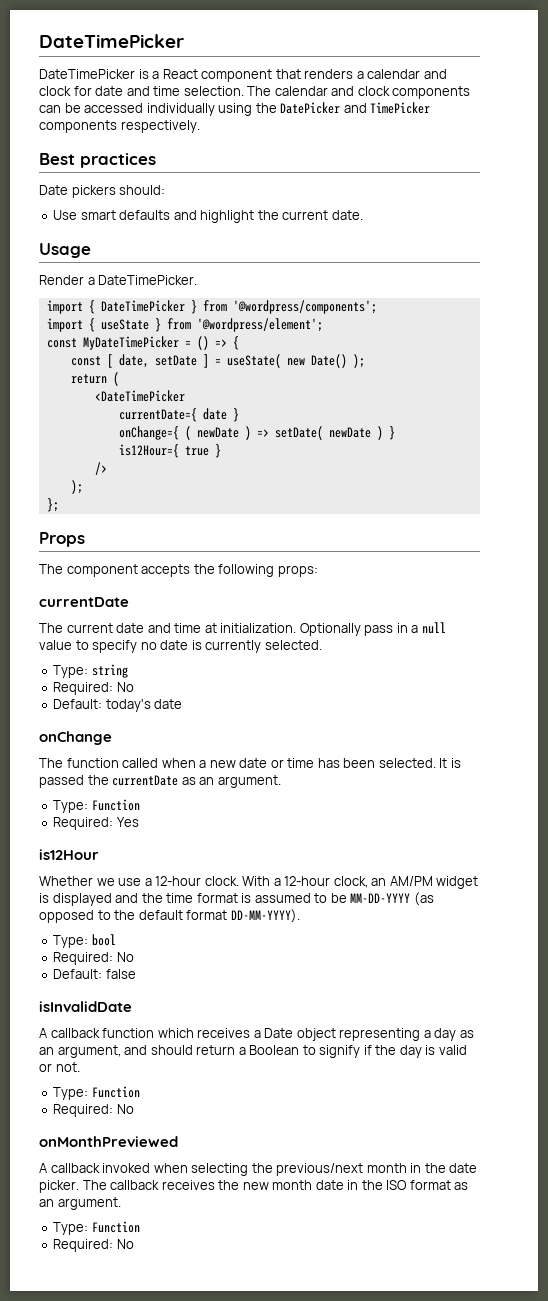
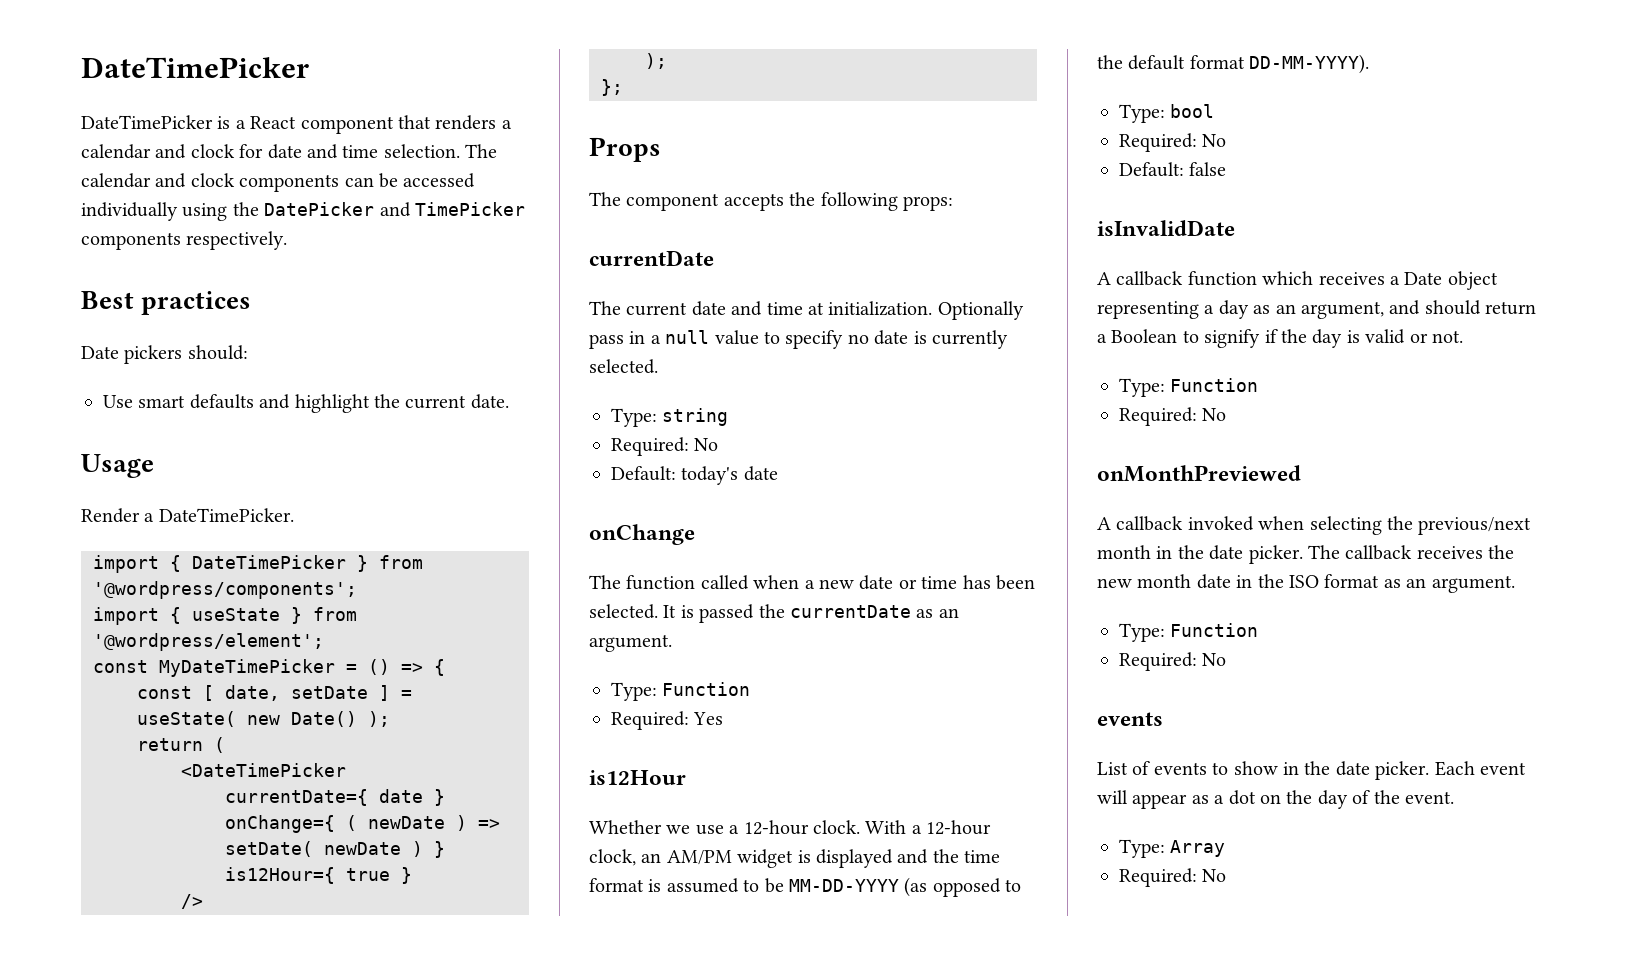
(134, 1244) none -> [1097,712,1163,726] [1097,761,1526,780] [1097,790,1454,809] [1119,839,1226,858] [1119,868,1227,887] // events // List of events to show in the date picker. Each event will appear as a dot on the day of the event. // Type: Array // Required: No

